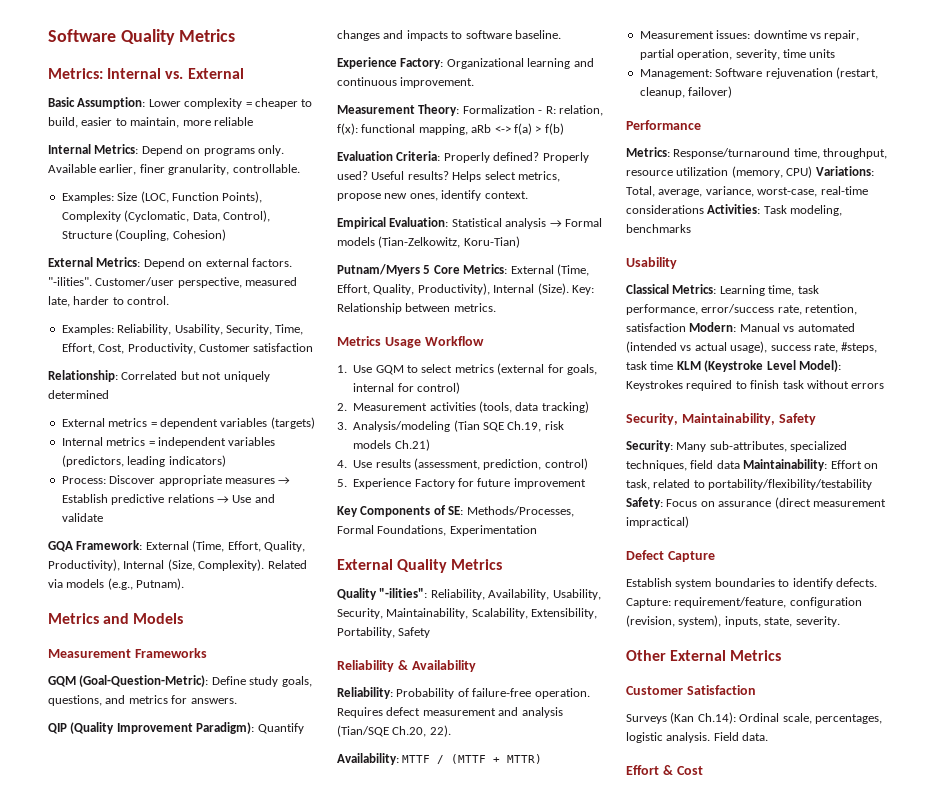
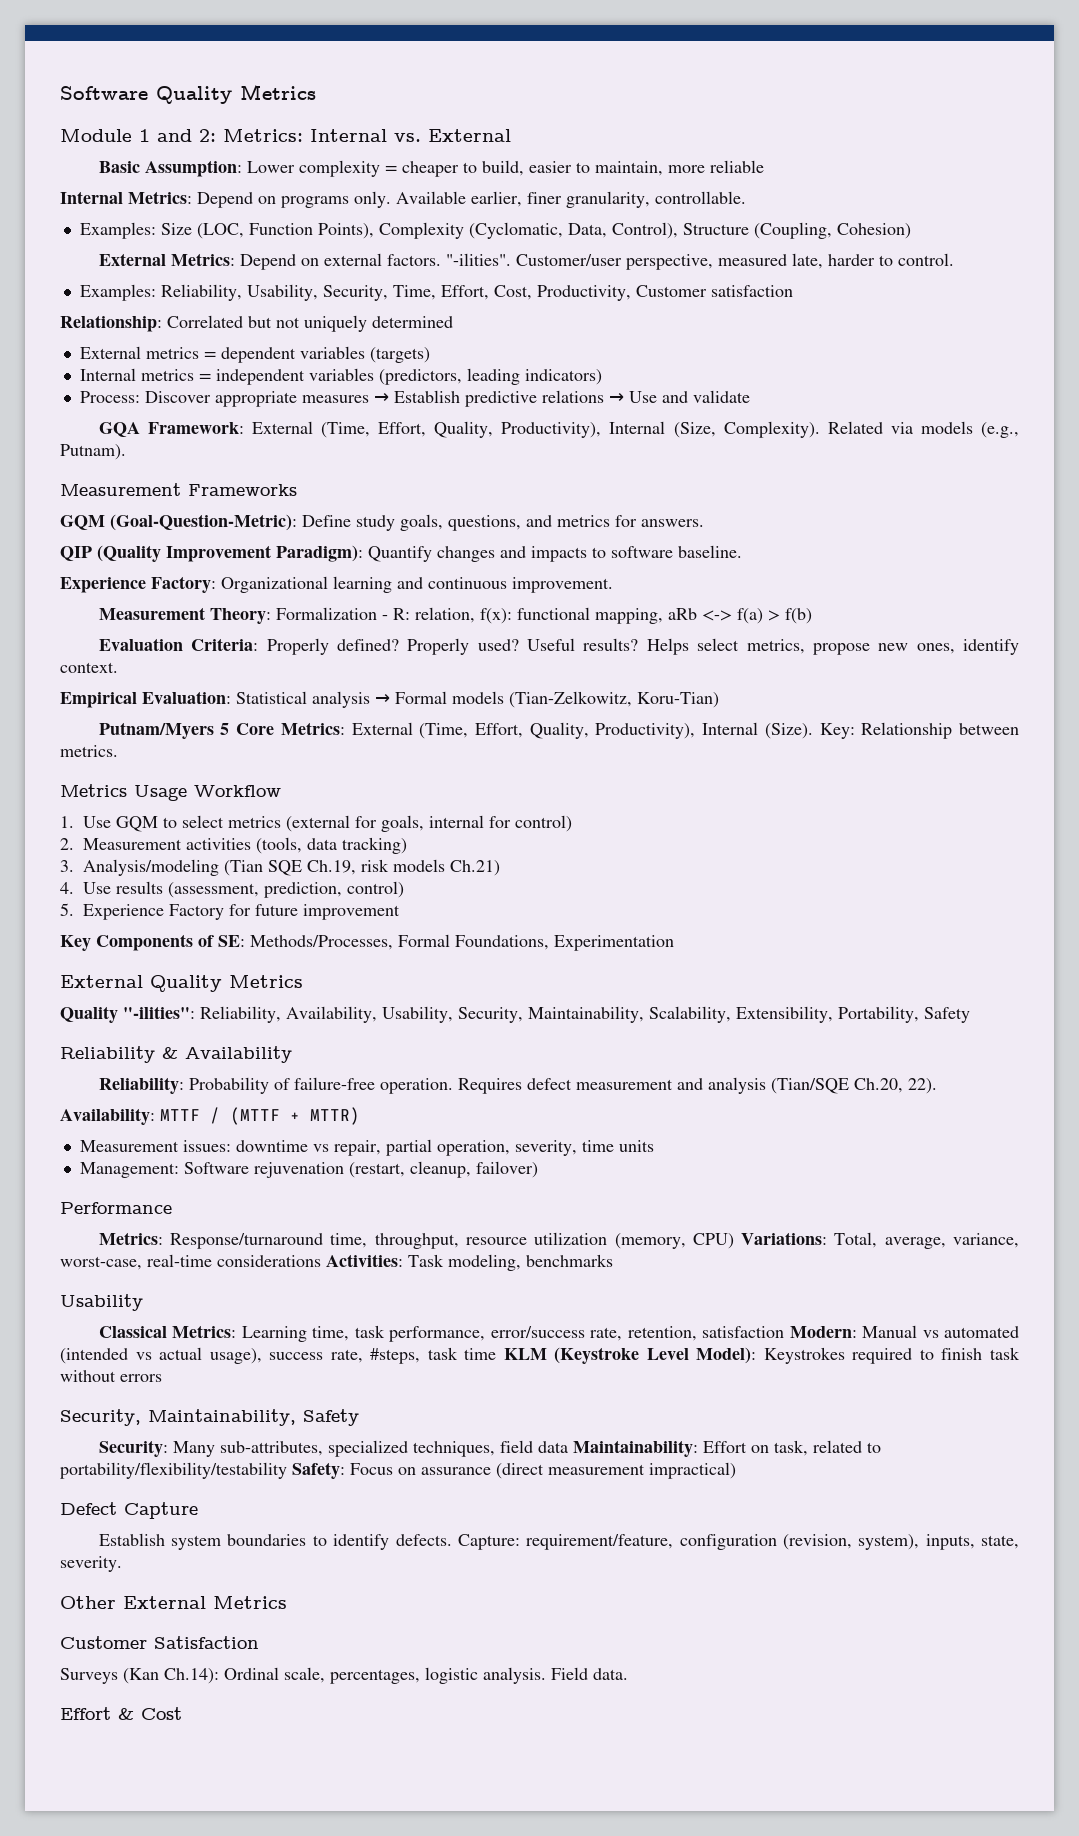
(236, 35) none -> [60,129,216,142] Module 1 and 2:
[48,613,184,624] // Metrics and Models -> (126, 452) none

